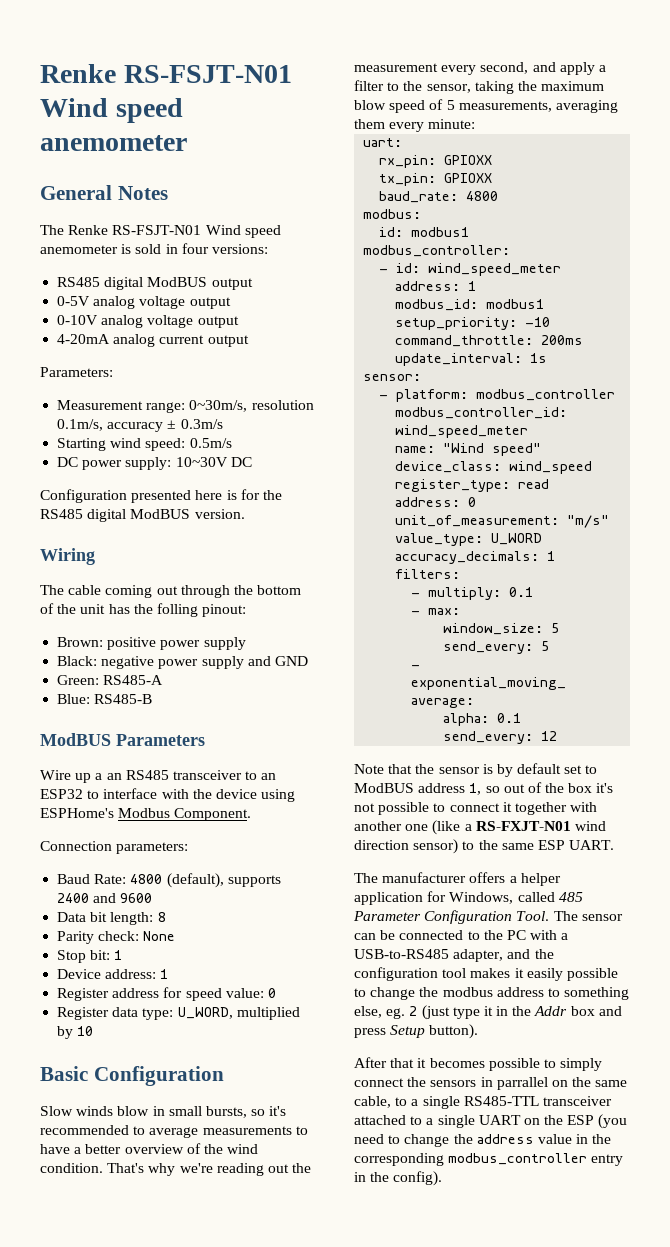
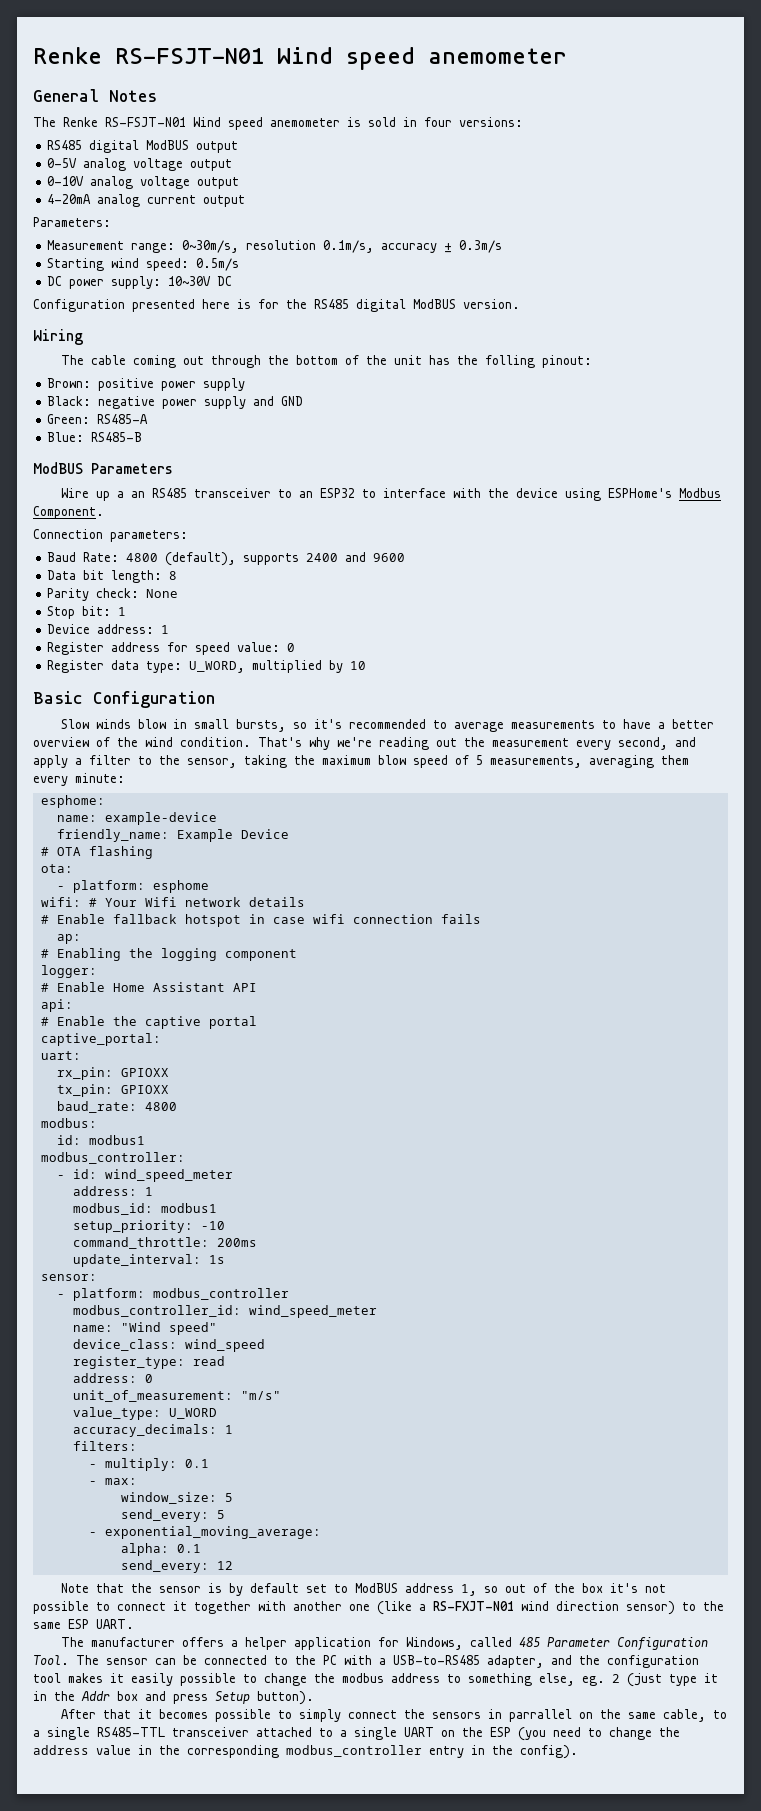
(476, 124) none -> [40,795,105,808] [56,812,217,825] [56,829,289,842] [40,846,153,859] [40,864,73,873] [56,880,209,893] [40,897,305,907] [40,914,481,927] [56,934,81,944] [40,948,297,961] [40,965,97,978] [40,982,257,992] [40,999,73,1012] [40,1016,257,1029] [40,1033,161,1046] // esphome: // name: example-device // friendly_name: Example Device // # OTA flashing // ota: // - platform: esphome // wifi: # Your Wifi network details // # Enable fallback hotspot in case wifi connection fails // ap: // # Enabling the logging component // logger: // # Enable Home Assistant API // api: // # Enable the captive portal // captive_portal:

